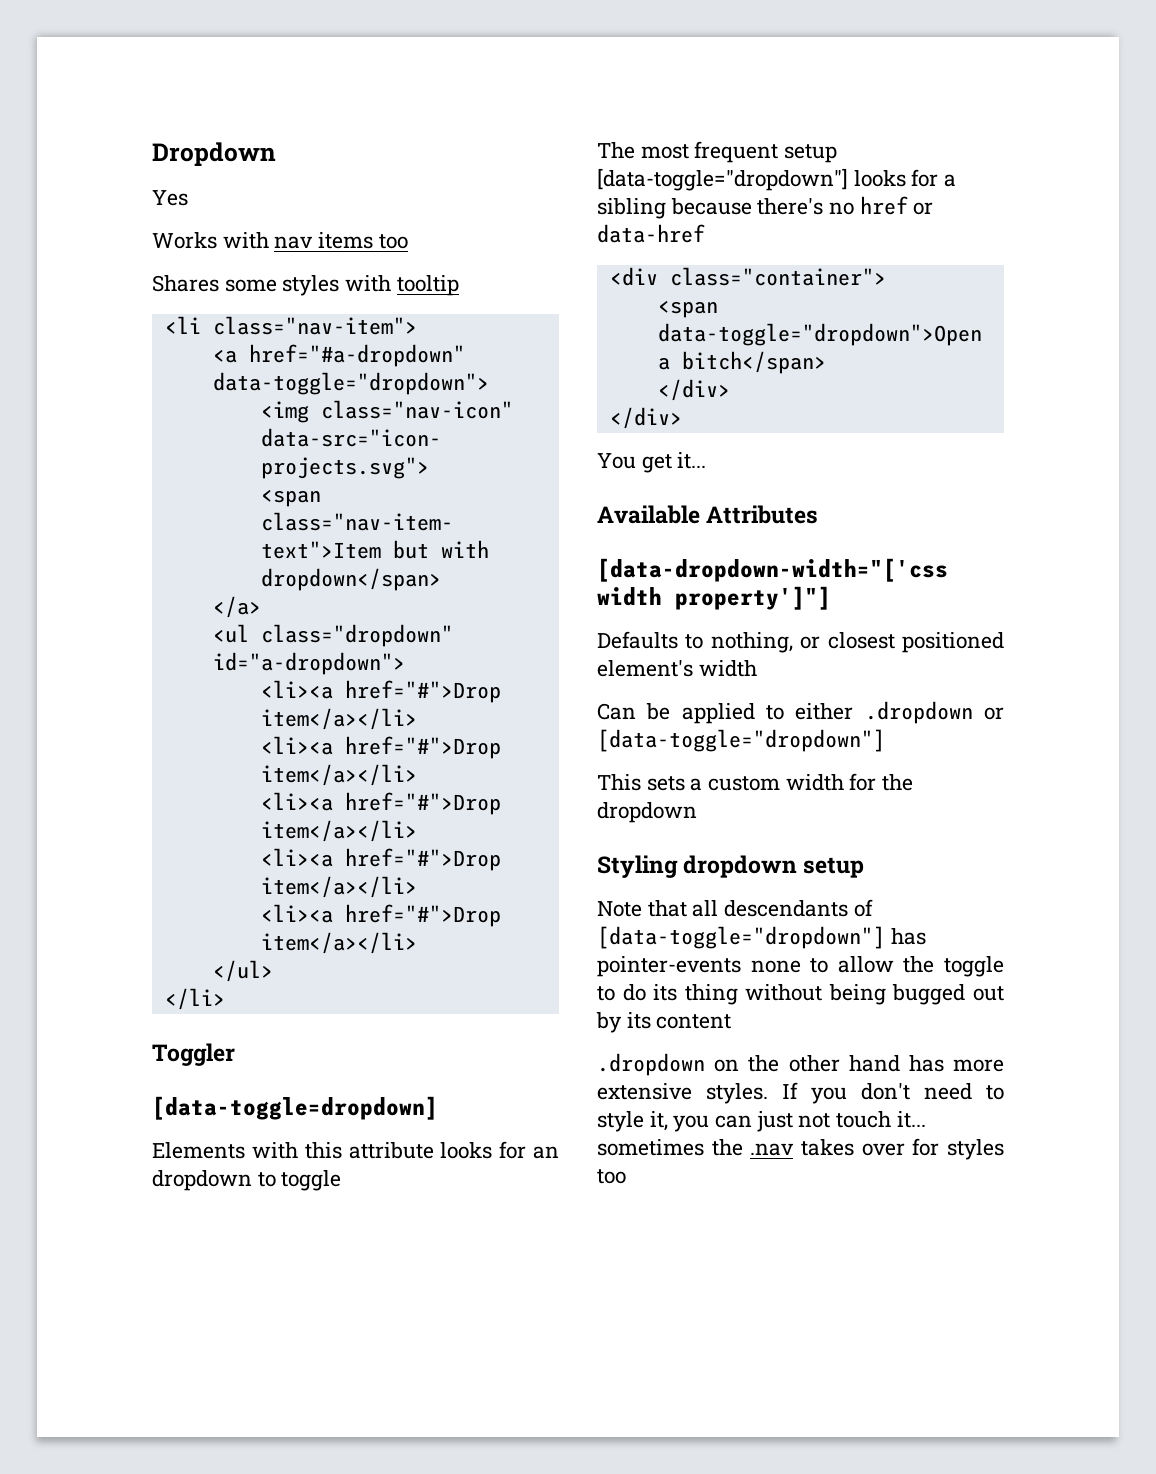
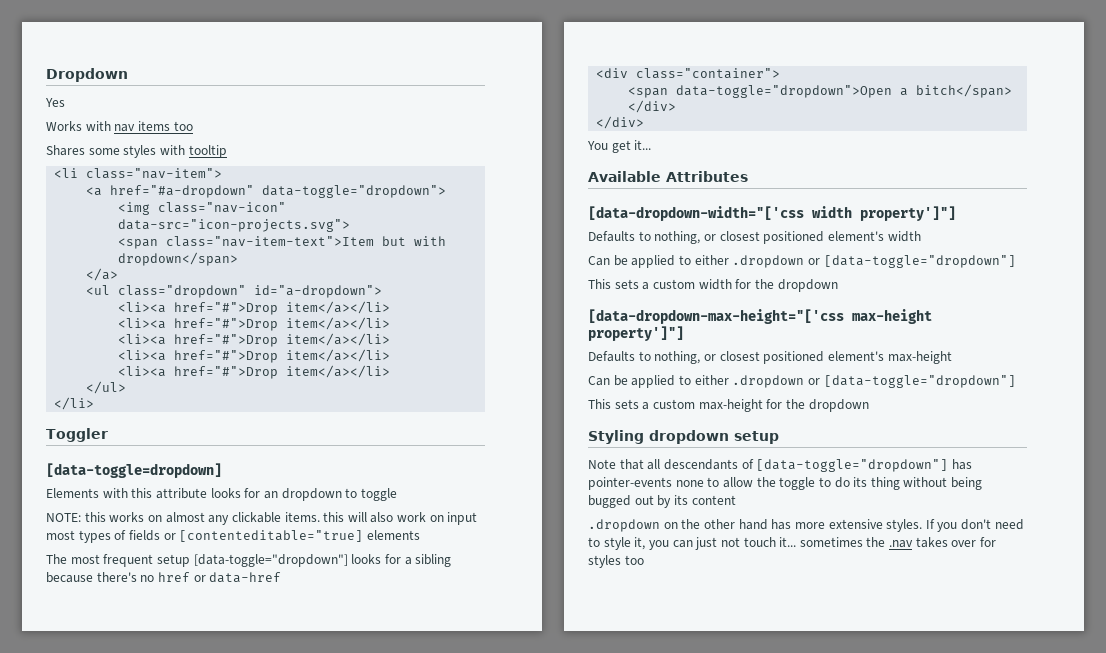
(342, 1180) none -> [46,512,478,525] [46,530,420,543] // NOTE: this works on almost any clickable items. this will also work on input most types of fields or [contenteditable="true] elements
(697, 812) none -> [588,309,932,324] [588,326,684,341] [588,351,952,364] [588,375,1016,388] [588,399,869,412] // [data-dropdown-max-height="['css max-height property']"] // Defaults to nothing, or closest positioned element's max-height // Can be applied to either .dropdown or [data-toggle="dropdown"] // This sets a custom max-height for the dropdown

